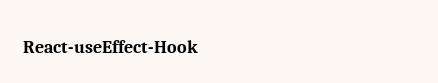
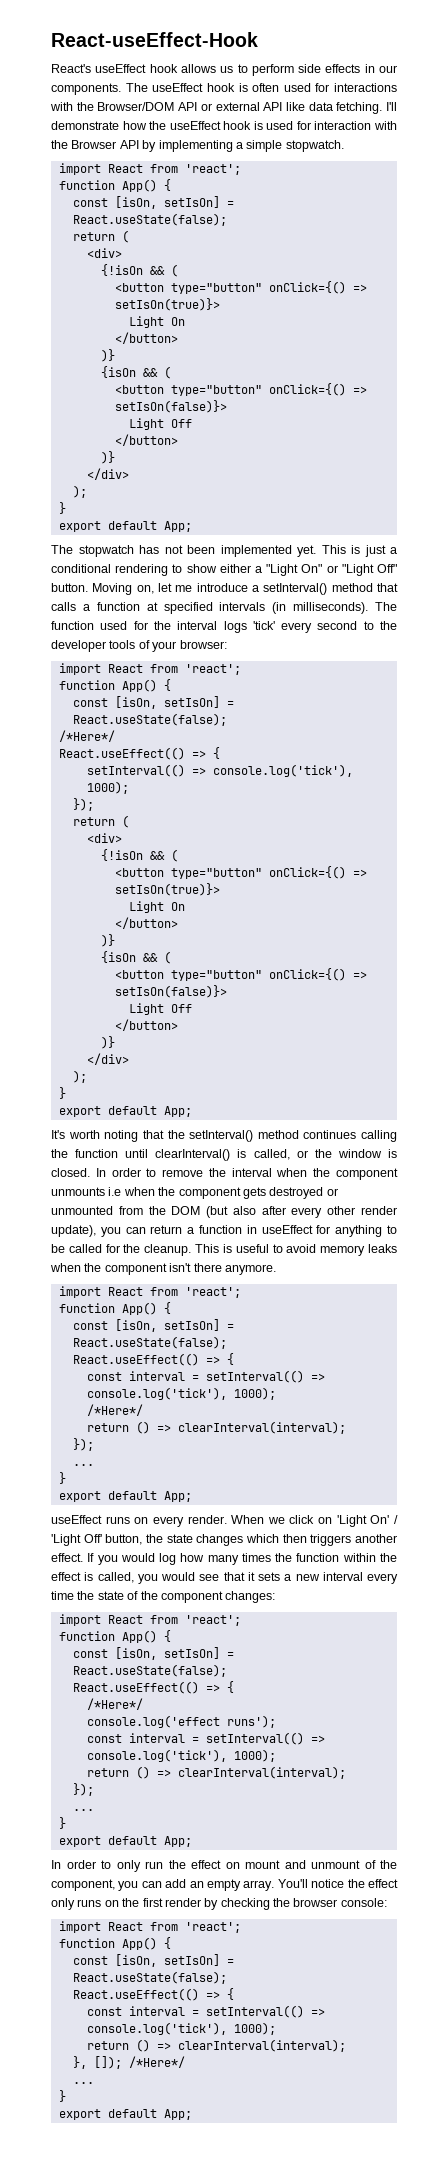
(198, 46) none -> [51,64,398,76] [51,83,397,95] [50,102,397,114] [51,121,397,130] [51,140,344,152] [58,163,241,175] [58,179,171,192] [72,196,234,209] [72,213,227,226] [72,230,129,243] [86,248,122,258] [100,264,178,277] [114,281,367,294] [114,298,220,311] [128,316,185,328] [114,332,178,344] [100,349,115,362] [100,366,171,379] [114,383,367,396] [114,400,227,413] [128,418,192,430] [114,434,178,446] [100,451,115,464] [86,468,129,480] [72,485,87,498] [58,502,66,514] [58,521,192,532] [51,545,397,557] [51,564,397,576] [51,583,398,595] [51,602,397,614] [51,621,398,633] [51,640,227,652] [58,663,241,675] [58,679,171,692] [72,696,234,709] [72,713,227,726] [58,730,115,742] [58,747,220,760] [86,764,353,777] [86,781,129,794] [72,798,94,811] [72,815,129,828] [86,833,122,843] [100,849,178,862] [114,866,367,879] [114,883,220,896] [128,901,185,913] [114,917,178,929] [100,934,115,947] [100,951,171,964] [114,968,367,981] [114,985,227,998] [128,1003,192,1015] [114,1019,178,1031] [100,1036,115,1049] [86,1053,129,1065] [72,1070,87,1083] [58,1087,66,1099] [58,1106,192,1117] [51,1130,397,1142] [51,1149,397,1161] [51,1168,398,1180] [51,1187,338,1199] [51,1206,397,1218] [51,1225,398,1237] [51,1244,397,1256] [50,1263,276,1275] [58,1286,241,1298] [58,1302,171,1315] [72,1319,234,1332] [72,1336,227,1349] [72,1353,234,1366] [86,1370,325,1383] [86,1387,276,1400] [86,1404,143,1416] [86,1421,346,1434] [72,1438,94,1451] [72,1464,94,1466] [58,1472,66,1484] [58,1491,192,1502] [51,1515,398,1527] [51,1534,397,1546] [51,1553,397,1565] [51,1572,398,1584] [51,1591,276,1603] [58,1614,241,1626] [58,1630,171,1643] [72,1647,234,1660] [72,1664,227,1677] [72,1681,234,1694] [86,1698,143,1710] [86,1715,276,1728] [86,1732,325,1745] [86,1749,276,1762] [86,1766,346,1779] [72,1783,94,1796] [72,1809,94,1811] [58,1817,66,1829] [58,1836,192,1847] [51,1860,397,1872] [51,1879,398,1891] [51,1898,387,1910] [58,1921,241,1933] [58,1937,171,1950] [72,1954,234,1967] [72,1971,227,1984] [72,1988,234,2001] [86,2005,325,2018] [86,2022,276,2035] [86,2039,346,2052] [72,2056,185,2069] [72,2082,94,2084] [58,2090,66,2102] [58,2109,192,2120] // React's useEffect hook allows us to perform side effects in our components. The useEffect hook is often used for interactions with the Browser/DOM API or external API like data fetching. I'll demonstrate how the useEffect hook is used for interaction with the Browser API by implementing a simple stopwatch. // import React from 'react'; // function App() { // const [isOn, setIsOn] = React.useState(false); // return ( // <div> // {!isOn && ( // <button type="button" onClick={() => setIsOn(true)}> // Light On // </button> // )} // {isOn && ( // <button type="button" onClick={() => setIsOn(false)}> // Light Off // </button> // )} // </div> // ); // } // export default App; // The stopwatch has not been implemented yet. This is just a conditional rendering to show either a "Light On" or "Light Off" button. Moving on, let me introduce a setInterval() method that calls a function at specified intervals (in milliseconds). The function used for the interval logs 'tick' every second to the developer tools of your browser: // import React from 'react'; // function App() { // const [isOn, setIsOn] = React.useState(false); // /*Here*/ // React.useEffect(() => { // setInterval(() => console.log('tick'), 1000); // }); // return ( // <div> // {!isOn && ( // <button type="button" onClick={() => setIsOn(true)}> // Light On // </button> // )} // {isOn && ( // <button type="button" onClick={() => setIsOn(false)}> // Light Off // </button> // )} // </div> // ); // } // export default App; // It's worth noting that the setInterval() method continues calling the function until clearInterval() is called, or the window is closed. In order to remove the interval when the component unmounts i.e when the component gets destroyed or unmounted from the DOM (but also after every other render update), you can return a function in useEffect for anything to be called for the cleanup. This is useful to avoid memory leaks when the component isn't there anymore. // import React from 'react'; // function App() { // const [isOn, setIsOn] = React.useState(false); // React.useEffect(() => { // const interval = setInterval(() => console.log('tick'), 1000); // /*Here*/ // return () => clearInterval(interval); // }); // ... // } // export default App; // useEffect runs on every render. When we click on 'Light On' / 'Light Off' button, the state changes which then triggers another effect. If you would log how many times the function within the effect is called, you would see that it sets a new interval every time the state of the component changes: // import React from 'react'; // function App() { // const [isOn, setIsOn] = React.useState(false); // React.useEffect(() => { // /*Here*/ // console.log('effect runs'); // const interval = setInterval(() => console.log('tick'), 1000); // return () => clearInterval(interval); // }); // ... // } // export default App; // In order to only run the effect on mount and unmount of the component, you can add an empty array. You'll notice the effect only runs on the first render by checking the browser console: // import React from 'react'; // function App() { // const [isOn, setIsOn] = React.useState(false); // React.useEffect(() => { // const interval = setInterval(() => console.log('tick'), 1000); // return () => clearInterval(interval); // }, []); /*Here*/ // ... // } // export default App;

